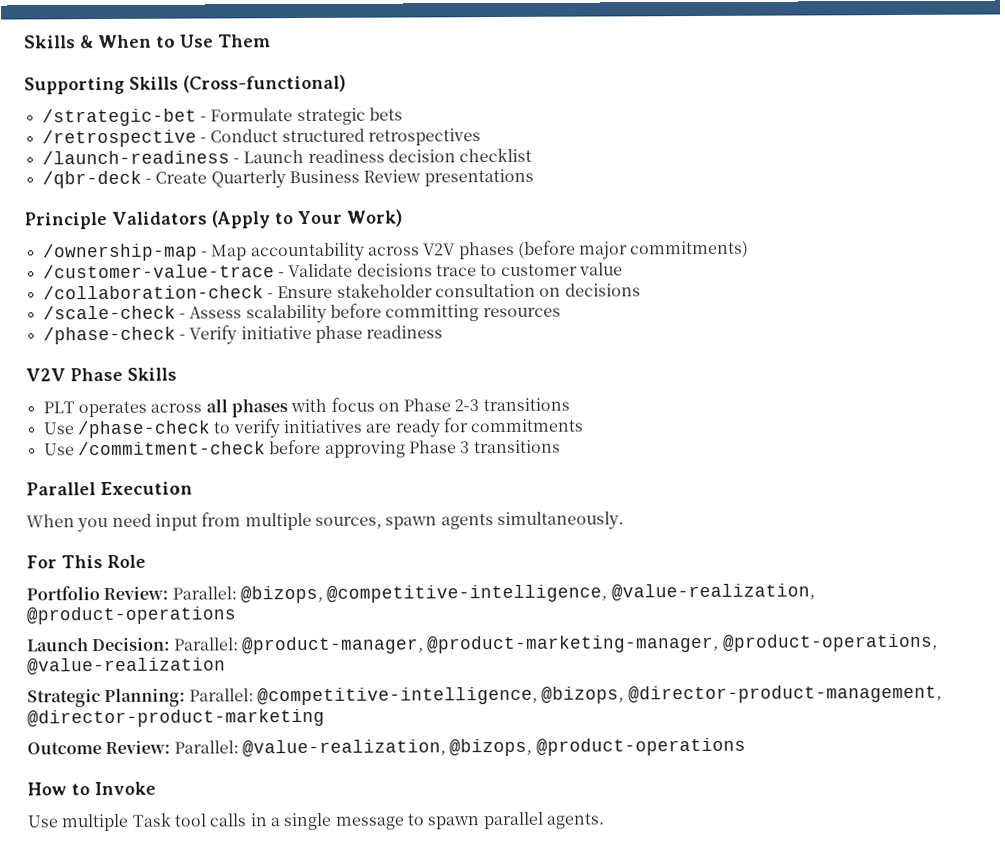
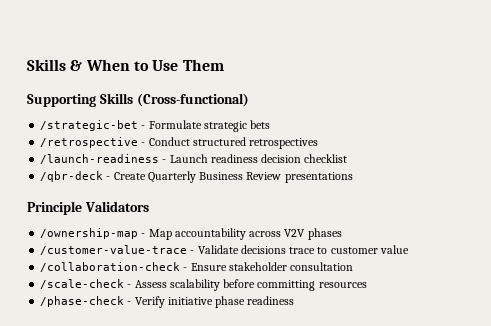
[210,209,402,229] (Apply to Your Work) -> (149, 206) none
[517,240,750,260] (before major commitments) -> (342, 234) none
[539,283,641,297] on decisions -> (354, 266) none
[25,367,177,382] [42,397,570,418] [42,418,584,439] [43,439,561,458] [26,481,193,496] [26,511,624,533] [26,554,146,569] [26,583,815,604] [26,606,236,625] [27,633,938,655] [27,657,226,676] [27,684,942,708] [27,708,325,728] [27,737,746,758] [27,781,156,796] [27,811,605,832] // V2V Phase Skills // PLT operates across all phases with focus on Phase 2-3 transitions // Use /phase-check to verify initiatives are ready for commitments // Use /commitment-check before approving Phase 3 transitions // Parallel Execution // When you need input from multiple sources, spawn agents simultaneously. // For This Role // Portfolio Review: Parallel: @bizops, @competitive-intelligence, @value-realization, @product-operations // Launch Decision: Parallel: @product-manager, @product-marketing-manager, @product-operations, @value-realization // Strategic Planning: Parallel: @competitive-intelligence, @bizops, @director-product-management, @director-product-marketing // Outcome Review: Parallel: @value-realization, @bizops, @product-operations // How to Invoke // Use multiple Task tool calls in a single message to spawn parallel agents. -> (295, 300) none

